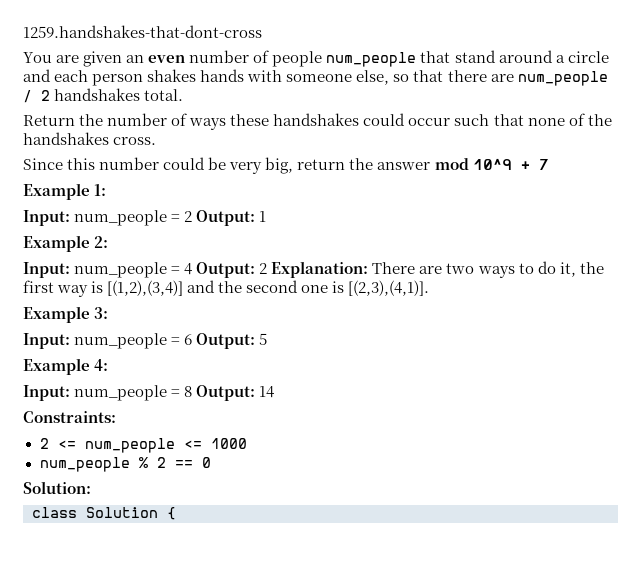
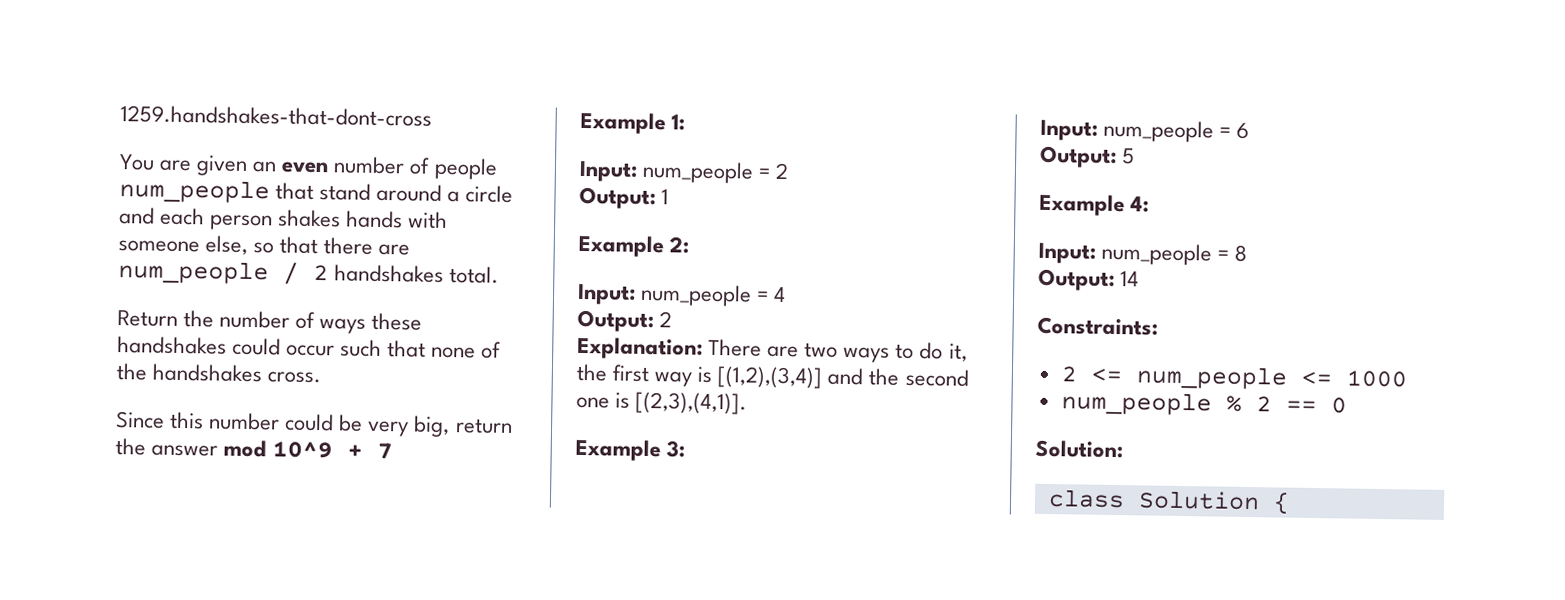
(193, 216) none -> (790, 171) //
(193, 269) none -> (787, 294) //
(268, 268) none -> (673, 319) //
(193, 339) none -> (1250, 130) //
(193, 391) none -> (1248, 253) //

